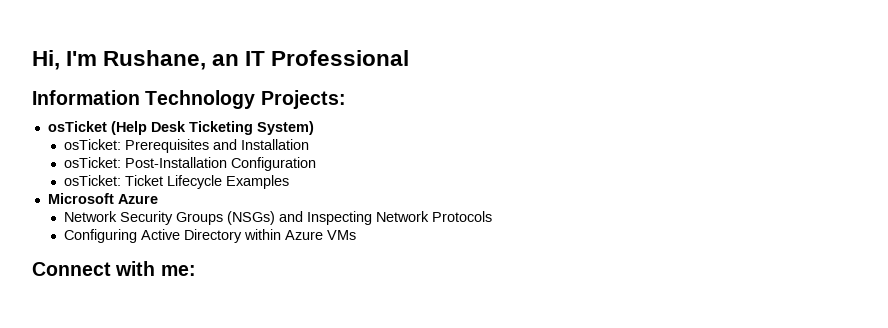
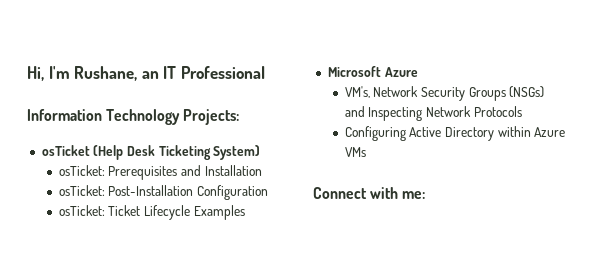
(158, 199) none -> [344,86,370,98] VM's,

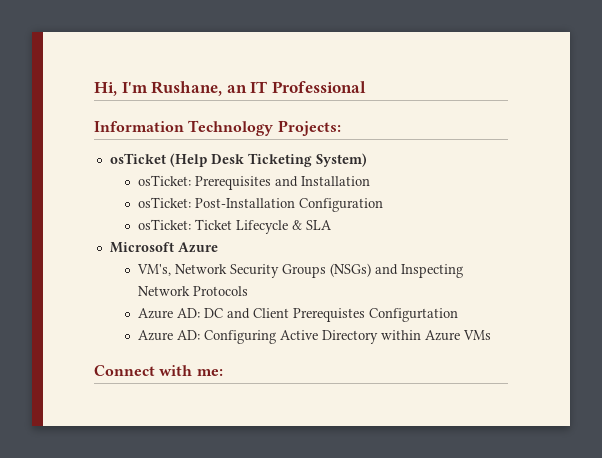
[193,205,245,220] Examples -> [291,220,332,230] & SLA
(522, 111) none -> [137,308,458,322] [137,330,200,341] Azure AD: DC and Client Prerequistes Configurtation // Azure AD:

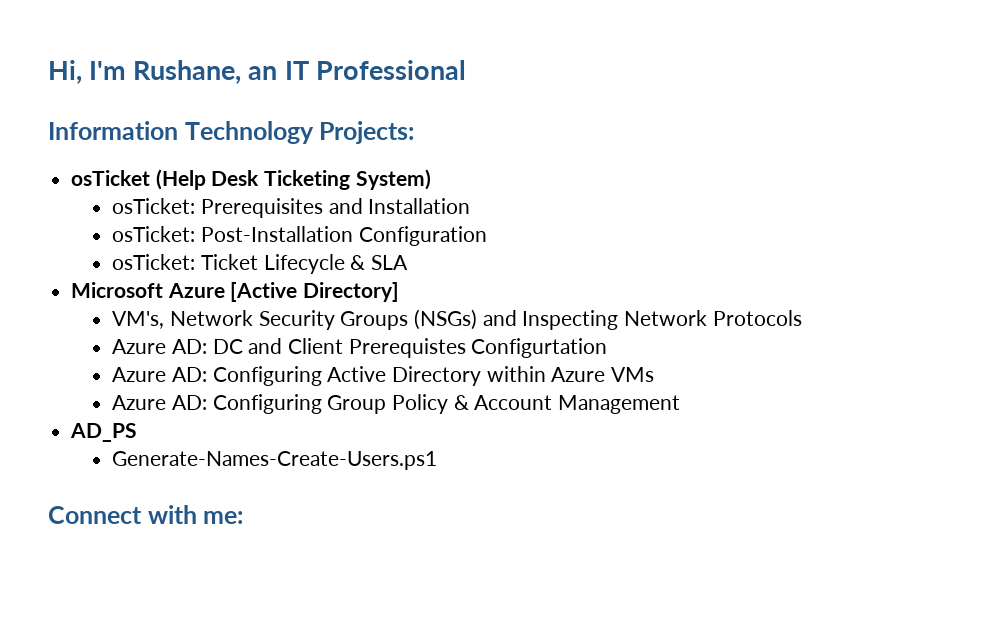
(218, 247) none -> [230,282,400,302] [Active Directory]
(491, 335) none -> [112,394,680,414] [70,423,138,442] [112,451,438,470] // Azure AD: Configuring Group Policy & Account Management // AD_PS // Generate-Names-Create-Users.ps1

